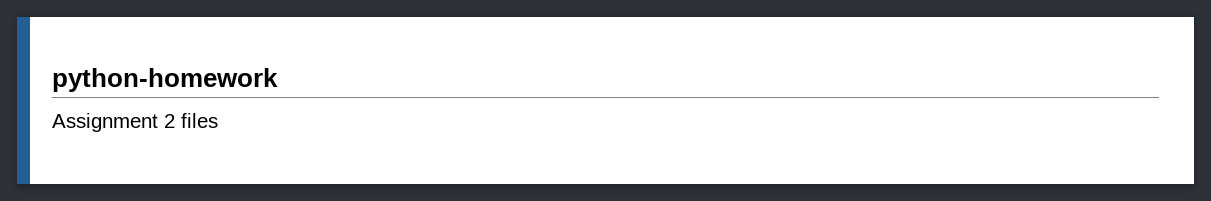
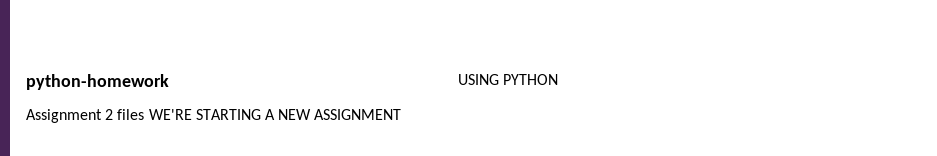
(218, 120) none -> [148,109,402,120] [458,74,559,85] WE'RE STARTING A NEW ASSIGNMENT USING PYTHON

